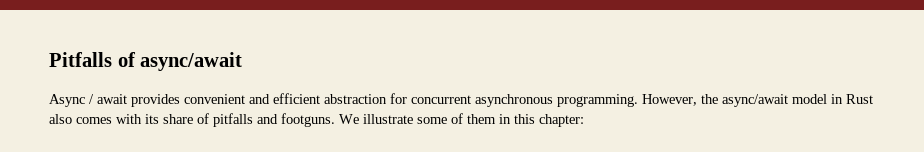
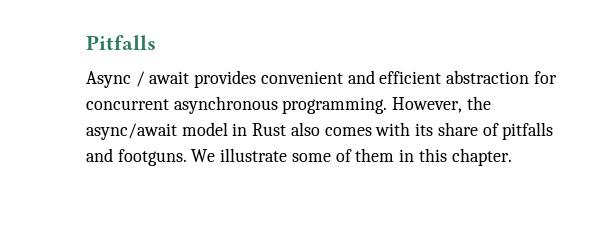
[117,52,243,71] of async/await -> (156, 42) none
[539,114,584,127] chapter: -> [451,148,512,166] chapter.

